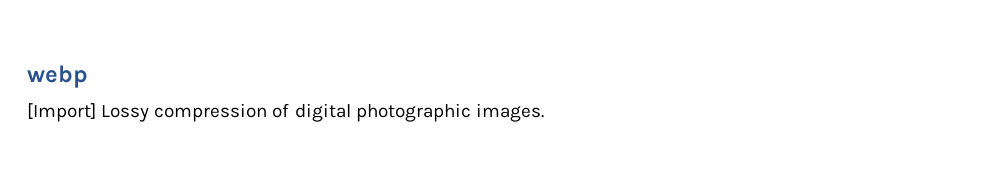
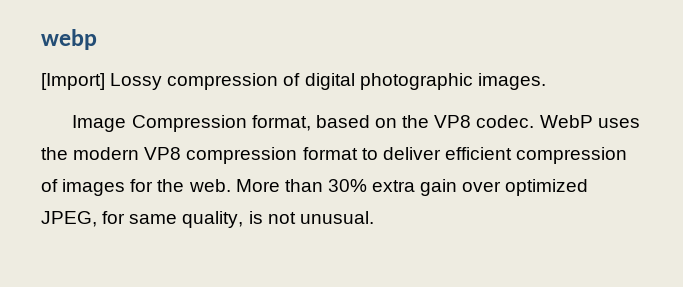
(544, 112) none -> [72,115,640,132] [41,147,628,164] [41,179,589,196] [41,211,374,228] // Image Compression format, based on the VP8 codec. WebP uses the modern VP8 compression format to deliver efficient compression of images for the web. More than 30% extra gain over optimized JPEG, for same quality, is not unusual.

